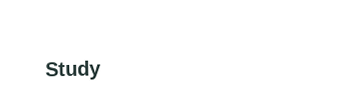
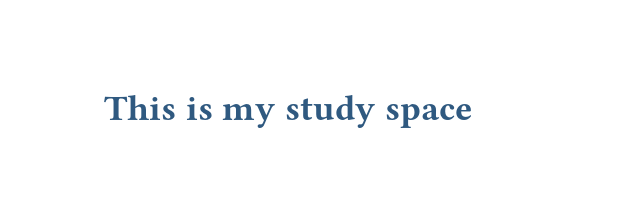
[45,60,102,81] Study -> [104,95,473,128] This is my study space

